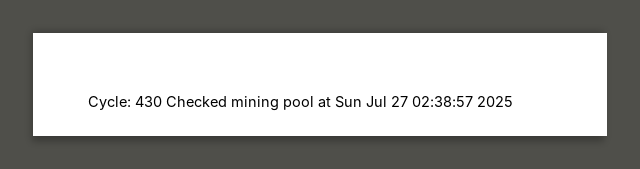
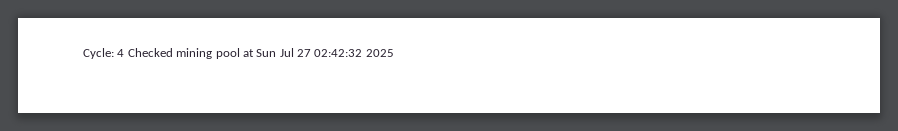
[135,96,162,107] 430 -> [117,49,125,57] 4
[412,96,473,107] 02:38:57 -> [314,49,363,57] 02:42:32

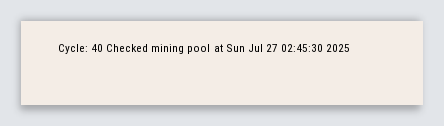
[117,49,125,57] 4 -> [91,44,104,52] 40
[314,49,363,57] 02:42:32 -> [280,44,323,52] 02:45:30

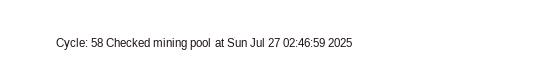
[91,44,104,52] 40 -> [91,38,104,47] 58
[280,44,323,52] 02:45:30 -> [282,38,325,47] 02:46:59

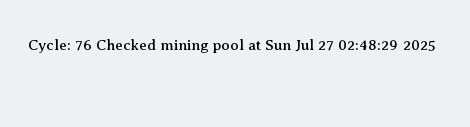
[91,38,104,47] 58 -> [75,40,93,51] 76
[282,38,325,47] 02:46:59 -> [338,40,399,50] 02:48:29

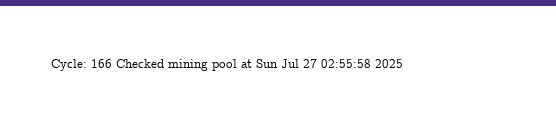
[75,40,93,51] 76 -> [91,59,112,68] 166
[338,40,399,50] 02:48:29 -> [321,59,371,68] 02:55:58

